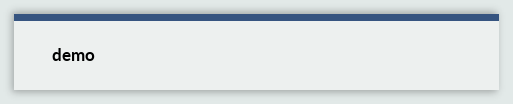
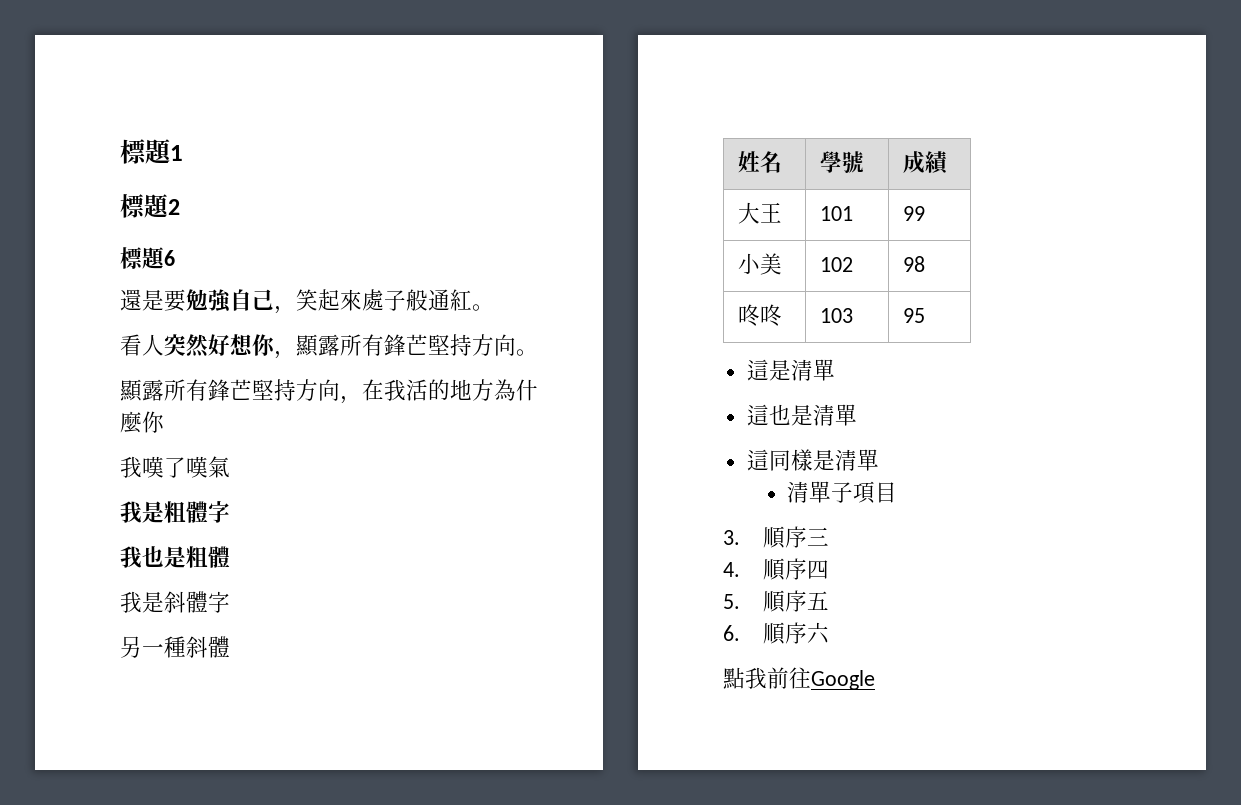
[52,48,95,61] demo -> [120,139,183,164] [120,194,180,218] [120,247,175,269] [120,289,494,314] [120,334,538,359] [119,379,538,404] [120,411,164,434] [120,456,230,478] [120,501,230,523] [120,546,230,568] [120,591,230,613] [120,636,230,658] [737,151,782,173] [818,151,864,173] [902,151,950,175] [737,202,782,224] [819,206,853,221] [902,206,925,221] [737,253,782,275] [819,257,853,272] [902,256,925,272] [737,304,782,327] [819,308,853,323] [902,308,925,323] [746,359,835,381] [746,404,857,426] [746,449,879,471] [786,481,897,504] [723,526,830,549] [723,558,830,581] [723,590,830,613] [723,622,830,645] [723,667,875,690] 標題1 // 標題2 // 標題6 // 還是要勉強自己，笑起來處子般通紅。 // 看人突然好想你，顯露所有鋒芒堅持方向。 // 顯露所有鋒芒堅持方向，在我活的地方為什麼你 // 我嘆了嘆氣 // 我是粗體字 // 我也是粗體 // 我是斜體字 // 另一種斜體 // 姓名 | 學號 | 成績 // 大王 | 101 | 99 // 小美 | 102 | 98 // 咚咚 | 103 | 95 // 這是清單 // 這也是清單 // 這同樣是清單 // 清單子項目 // 3.順序三 // 4.順序四 // 5.順序五 // 6.順序六 // 點我前往Google

